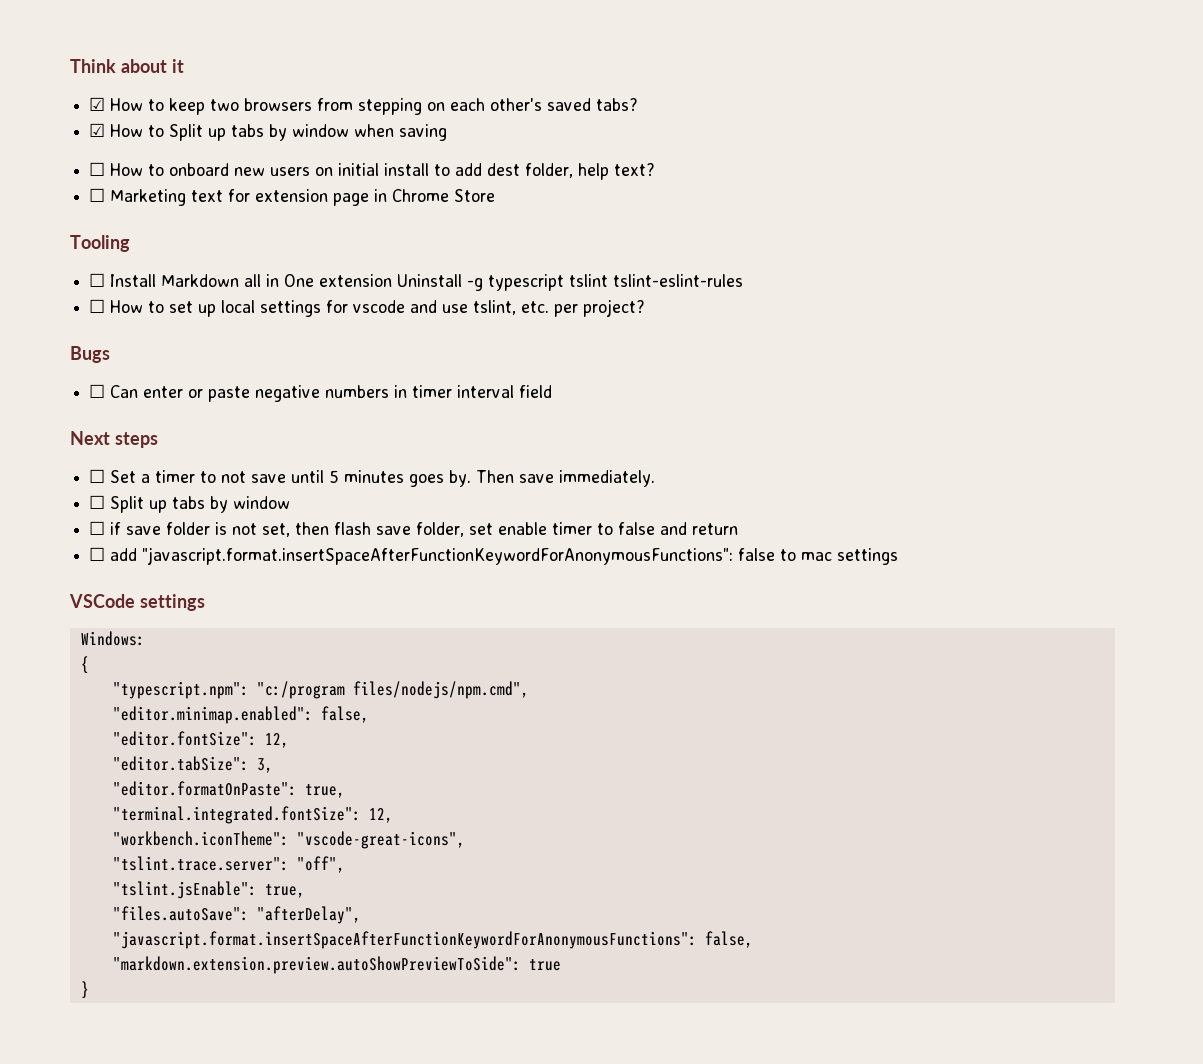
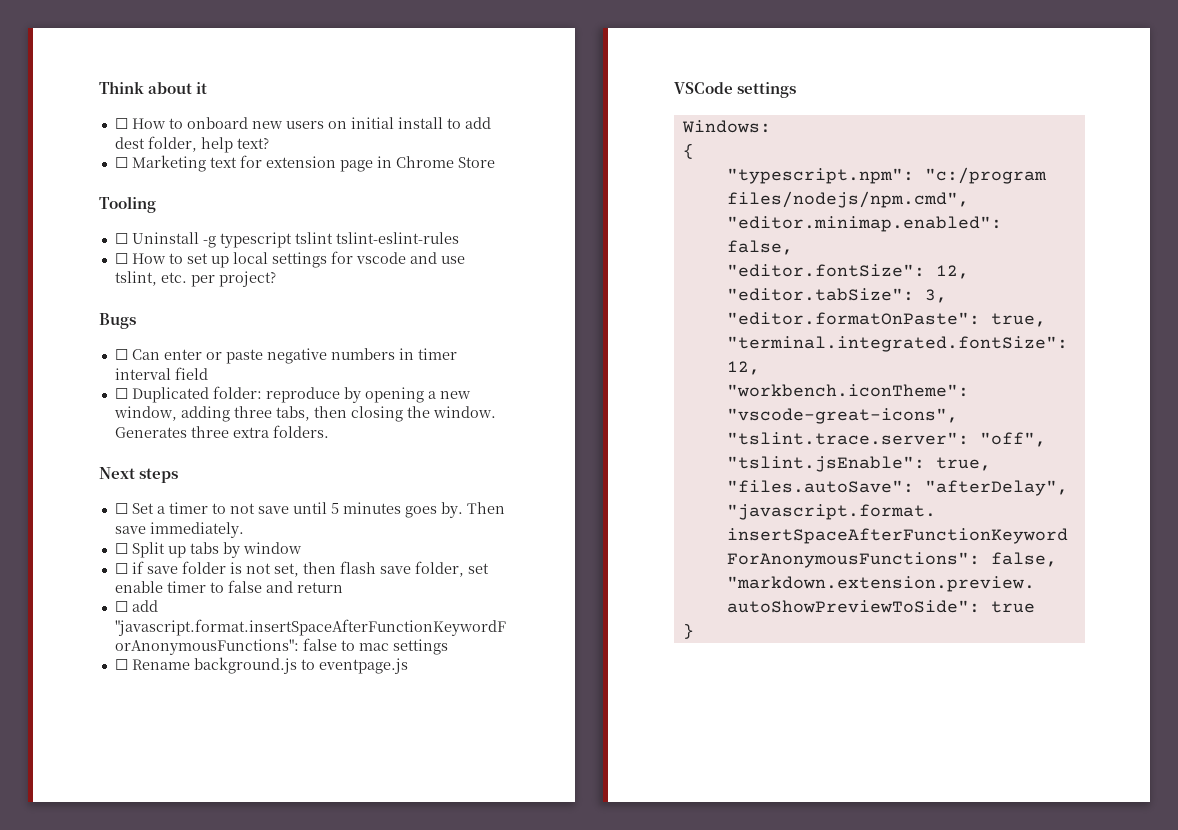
[89,97,639,115] [89,123,448,141] // ☑ How to keep two browsers from stepping on each other's saved tabs? // ☑ How to Split up tabs by window when saving -> (208, 88) none
[110,274,393,287] Install Markdown all in One extension -> (128, 238) none
(553, 391) none -> [114,386,471,403] [113,406,496,422] [114,425,329,438] // ☐ Duplicated folder: reproduce by opening a new window, adding three tabs, then closing the window. Generates three extra folders.
(899, 556) none -> [114,657,408,674] // ☐ Rename background.js to eventpage.js

